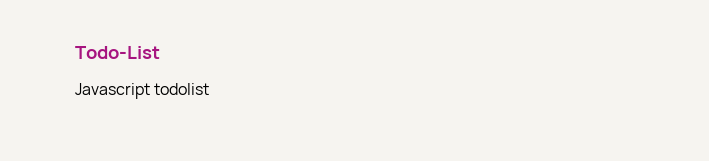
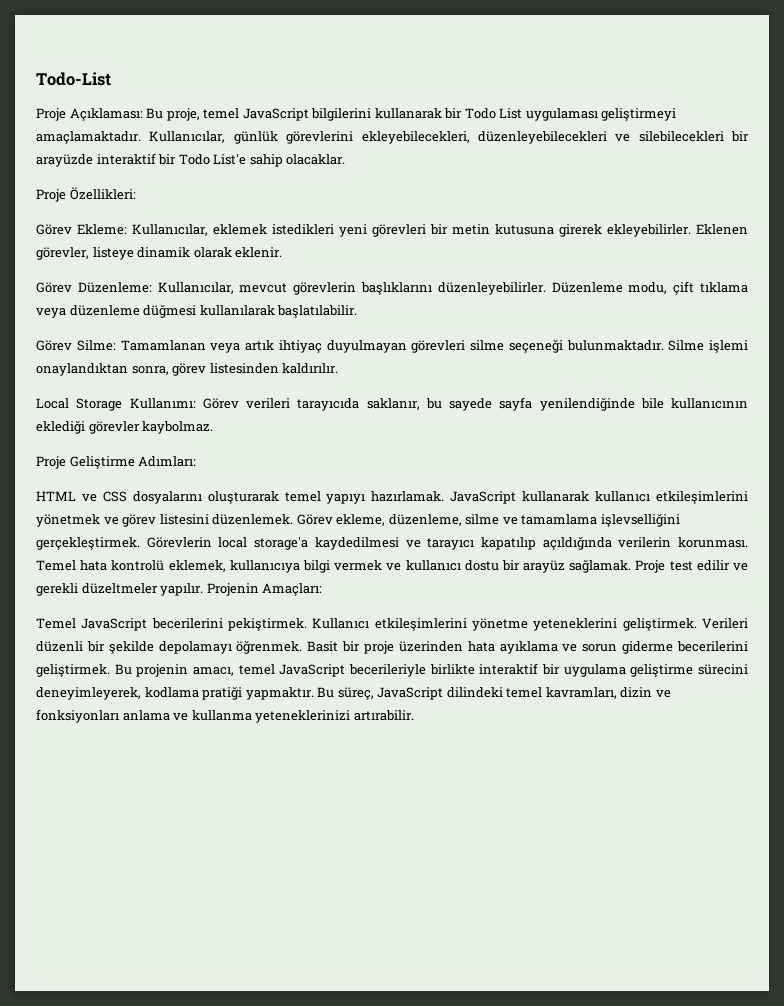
[75,83,210,99] Javascript todolist -> [36,108,677,121] [36,131,749,144] [36,153,346,167] [36,187,136,202] [36,224,748,237] [36,247,283,260] [36,281,748,295] [36,305,358,318] [36,340,748,353] [36,363,339,376] [36,397,748,411] [36,421,214,434] [36,456,197,469] [36,491,748,504] [36,514,680,527] [36,537,748,550] [36,560,748,573] [36,583,323,596] [36,618,748,631] [36,641,748,654] [36,663,748,677] [36,687,671,700] [36,709,414,723] Proje Açıklaması: Bu proje, temel JavaScript bilgilerini kullanarak bir Todo List uygulaması geliştirmeyi amaçlamaktadır. Kullanıcılar, günlük görevlerini ekleyebilecekleri, düzenleyebilecekleri ve silebilecekleri bir arayüzde interaktif bir Todo List'e sahip olacaklar. // Proje Özellikleri: // Görev Ekleme: Kullanıcılar, eklemek istedikleri yeni görevleri bir metin kutusuna girerek ekleyebilirler. Eklenen görevler, listeye dinamik olarak eklenir. // Görev Düzenleme: Kullanıcılar, mevcut görevlerin başlıklarını düzenleyebilirler. Düzenleme modu, çift tıklama veya düzenleme düğmesi kullanılarak başlatılabilir. // Görev Silme: Tamamlanan veya artık ihtiyaç duyulmayan görevleri silme seçeneği bulunmaktadır. Silme işlemi onaylandıktan sonra, görev listesinden kaldırılır. // Local Storage Kullanımı: Görev verileri tarayıcıda saklanır, bu sayede sayfa yenilendiğinde bile kullanıcının eklediği görevler kaybolmaz. // Proje Geliştirme Adımları: // HTML ve CSS dosyalarını oluşturarak temel yapıyı hazırlamak. JavaScript kullanarak kullanıcı etkileşimlerini yönetmek ve görev listesini düzenlemek. Görev ekleme, düzenleme, silme ve tamamlama işlevselliğini gerçekleştirmek. Görevlerin local storage'a kaydedilmesi ve tarayıcı kapatılıp açıldığında verilerin korunması. Temel hata kontrolü eklemek, kullanıcıya bilgi vermek ve kullanıcı dostu bir arayüz sağlamak. Proje test edilir ve gerekli düzeltmeler yapılır. Projenin Amaçları: // Temel JavaScript becerilerini pekiştirmek. Kullanıcı etkileşimlerini yönetme yeteneklerini geliştirmek. Verileri düzenli bir şekilde depolamayı öğrenmek. Basit bir proje üzerinden hata ayıklama ve sorun giderme becerilerini geliştirmek. Bu projenin amacı, temel JavaScript becerileriyle birlikte interaktif bir uygulama geliştirme sürecini deneyimleyerek, kodlama pratiği yapmaktır. Bu süreç, JavaScript dilindeki temel kavramları, dizin ve fonksiyonları anlama ve kullanma yeteneklerinizi artırabilir.

